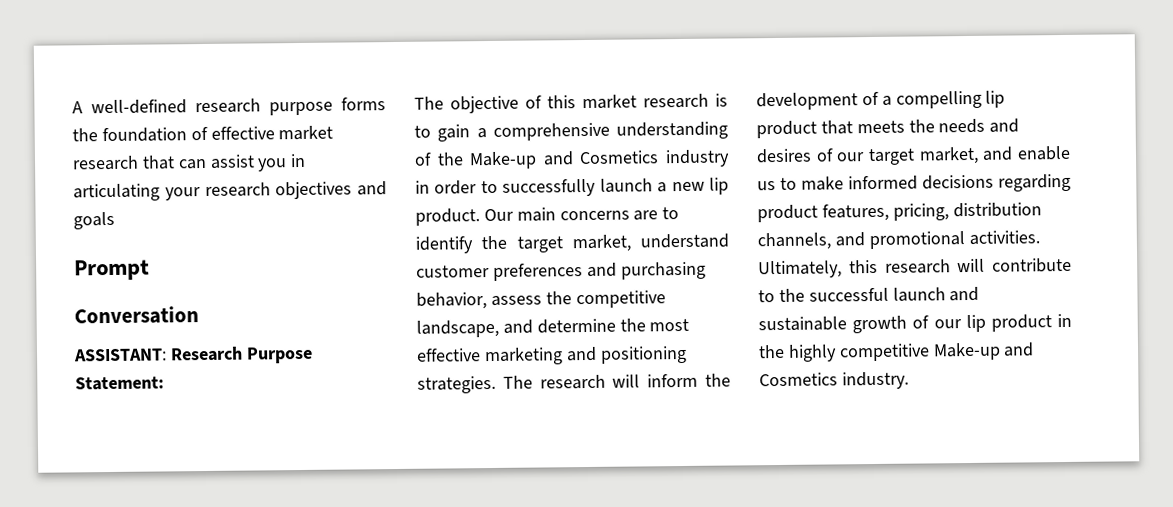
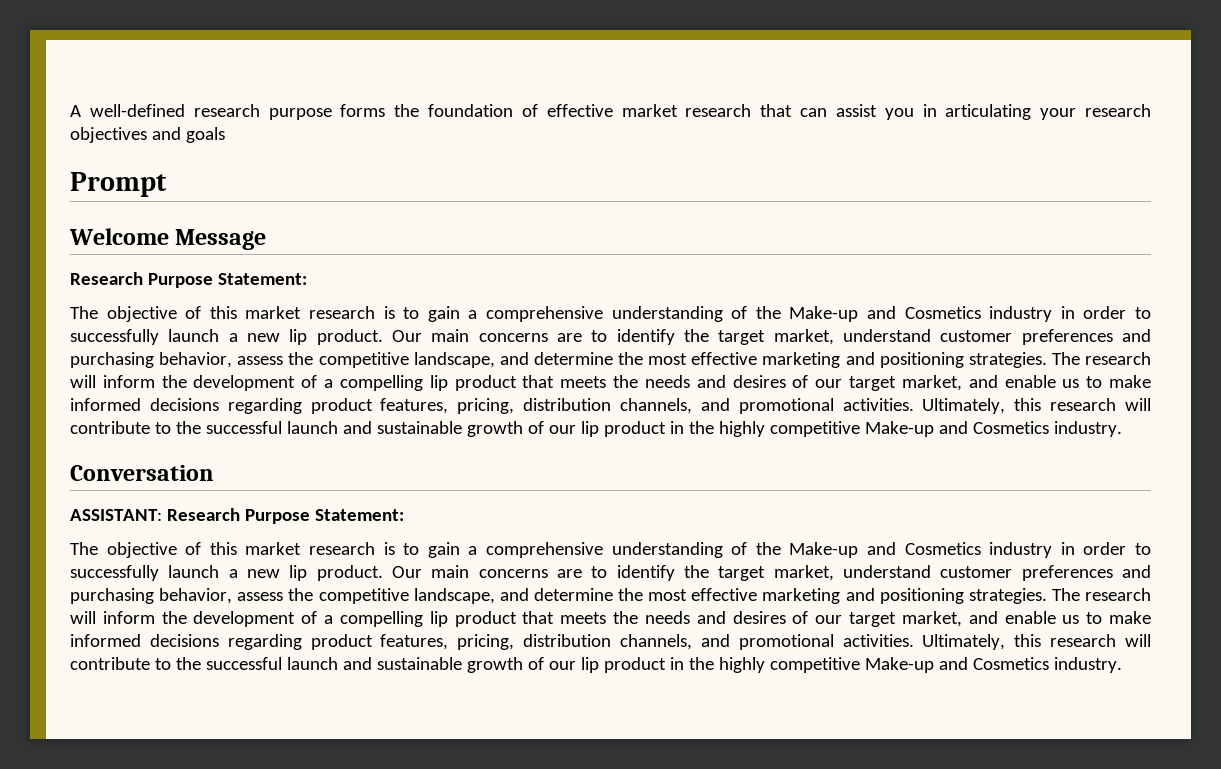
(150, 270) none -> [69,228,267,250] [70,272,307,288] [70,306,1152,322] [70,329,1152,345] [70,352,1151,368] [70,375,1152,391] [70,398,1152,414] [70,421,1122,437] // Welcome Message // Research Purpose Statement: // The objective of this market research is to gain a comprehensive understanding of the Make-up and Cosmetics industry in order to successfully launch a new lip product. Our main concerns are to identify the target market, understand customer preferences and purchasing behavior, assess the competitive landscape, and determine the most effective marketing and positioning strategies. The research will inform the development of a compelling lip product that meets the needs and desires of our target market, and enable us to make informed decisions regarding product features, pricing, distribution channels, and promotional activities. Ultimately, this research will contribute to the successful launch and sustainable growth of our lip product in the highly competitive Make-up and Cosmetics industry.

